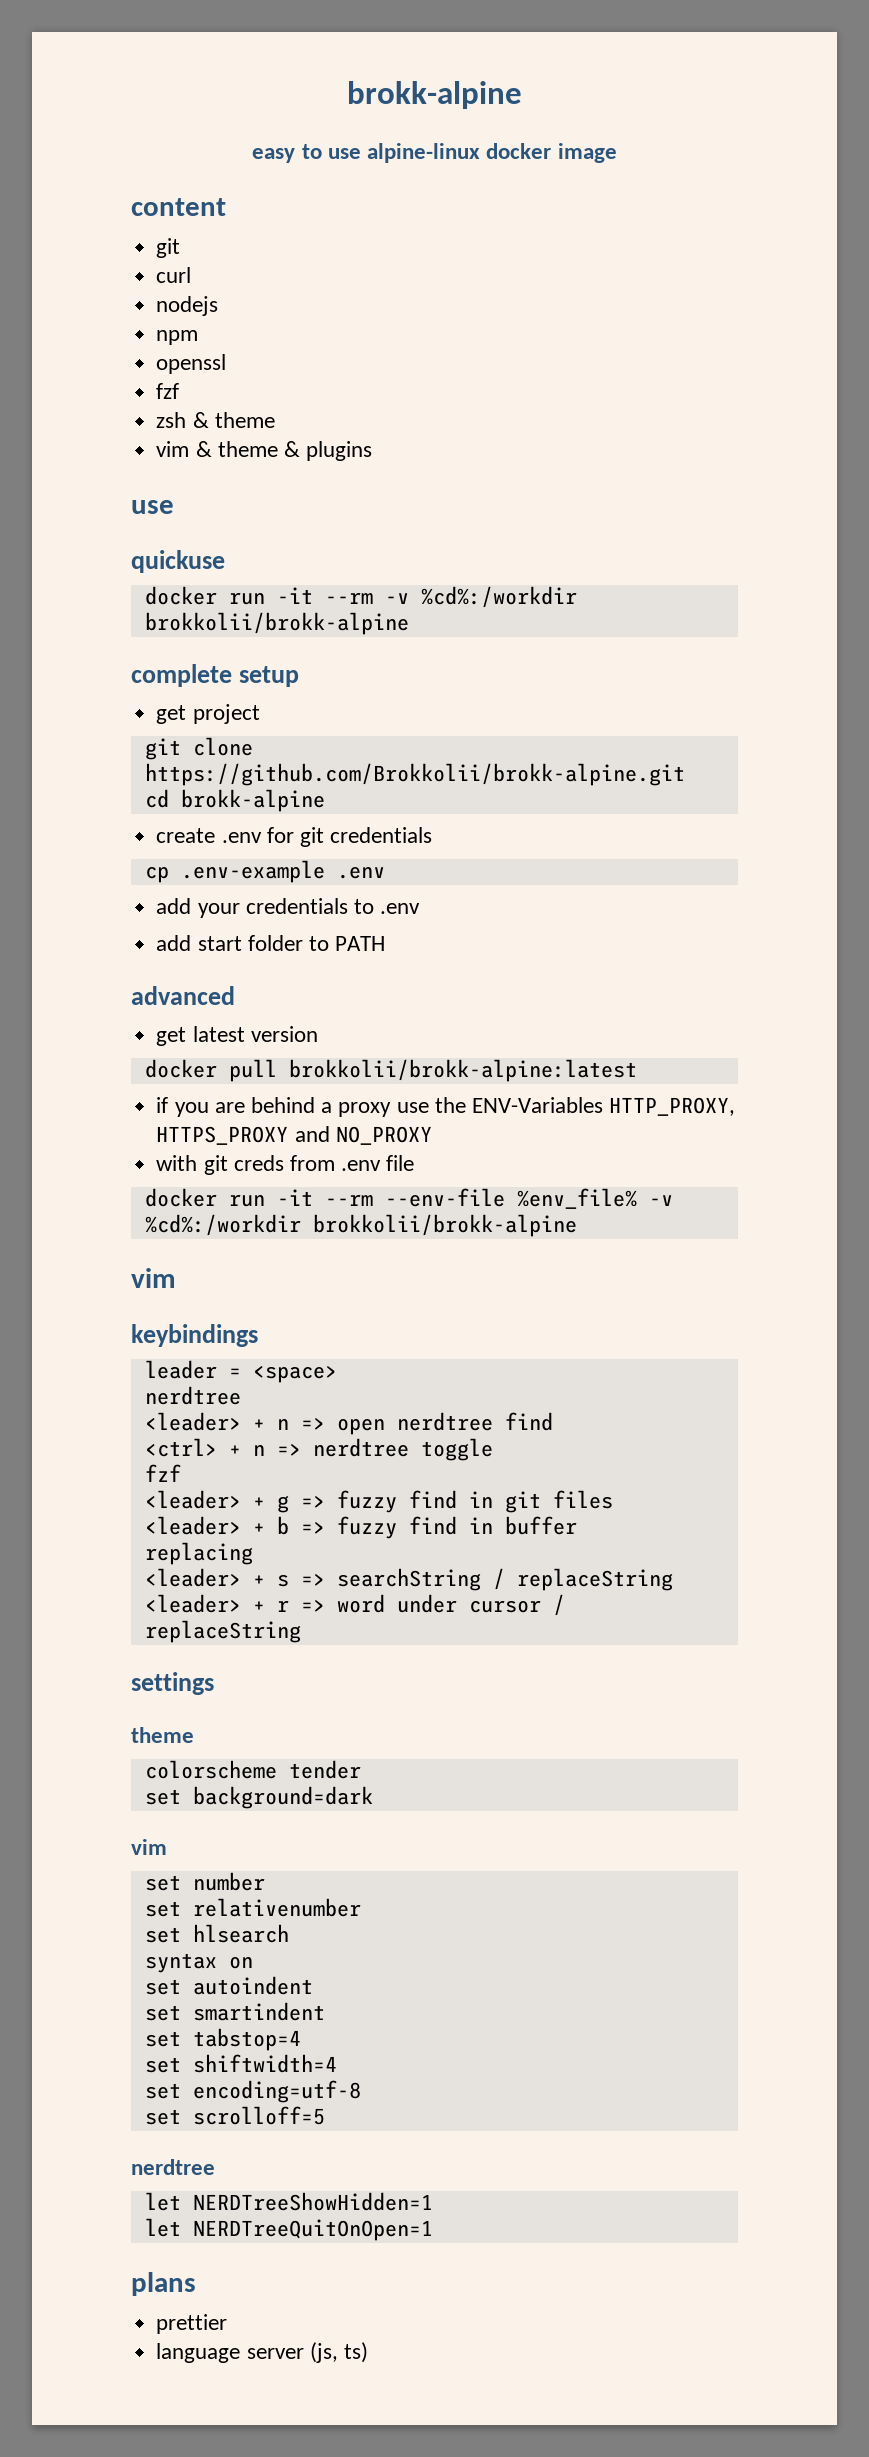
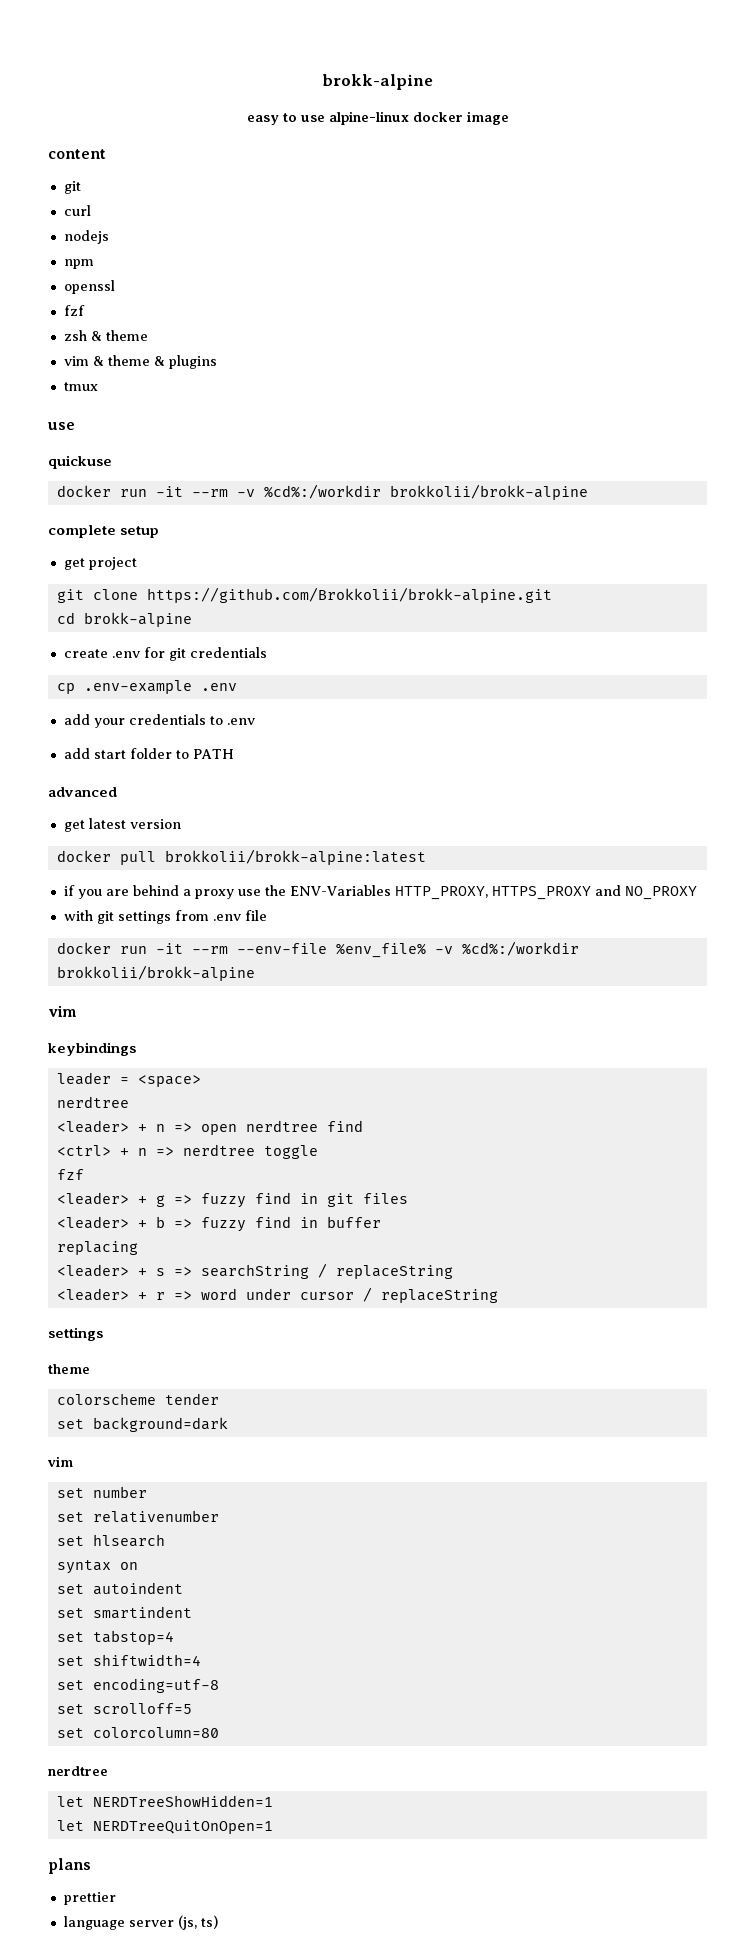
(373, 451) none -> [63,382,98,391] // tmux
[233,1155,284,1171] creds -> [117,911,171,924] settings
(325, 2115) none -> [56,1727,219,1738] // set colorcolumn=80

